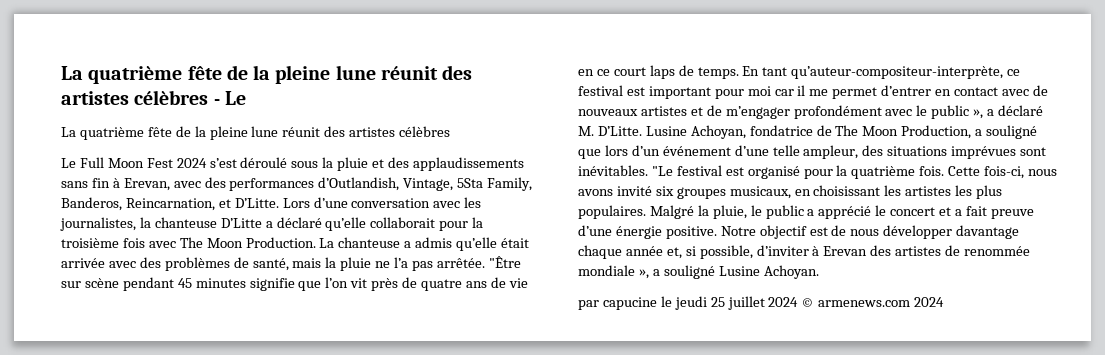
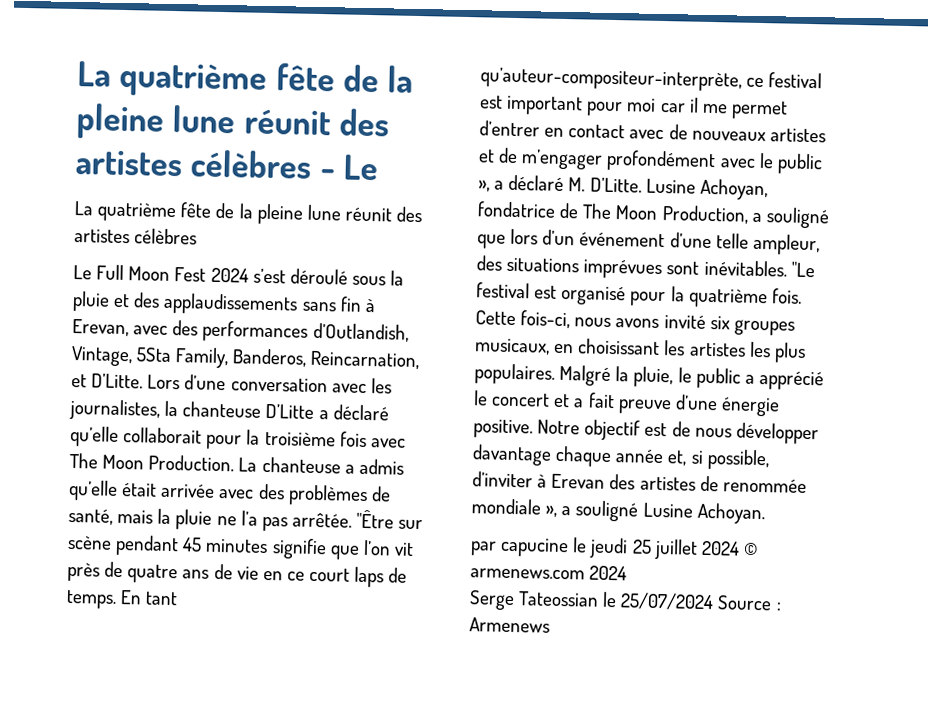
(945, 302) none -> [469,590,781,611] [469,617,550,633] // Serge Tateossian le 25/07/2024 Source : Armenews

